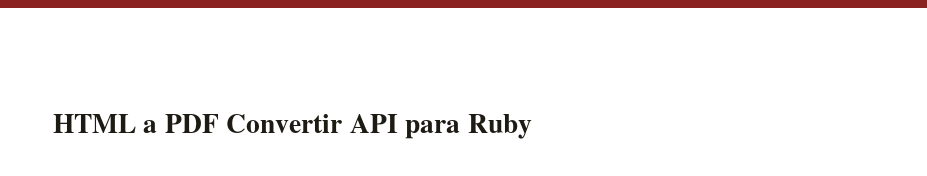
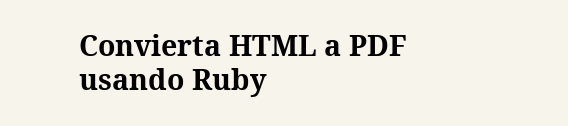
(53, 123) none -> [79,34,221,56] Convierta
[226,114,461,139] Convertir API para -> [79,68,184,90] usando

